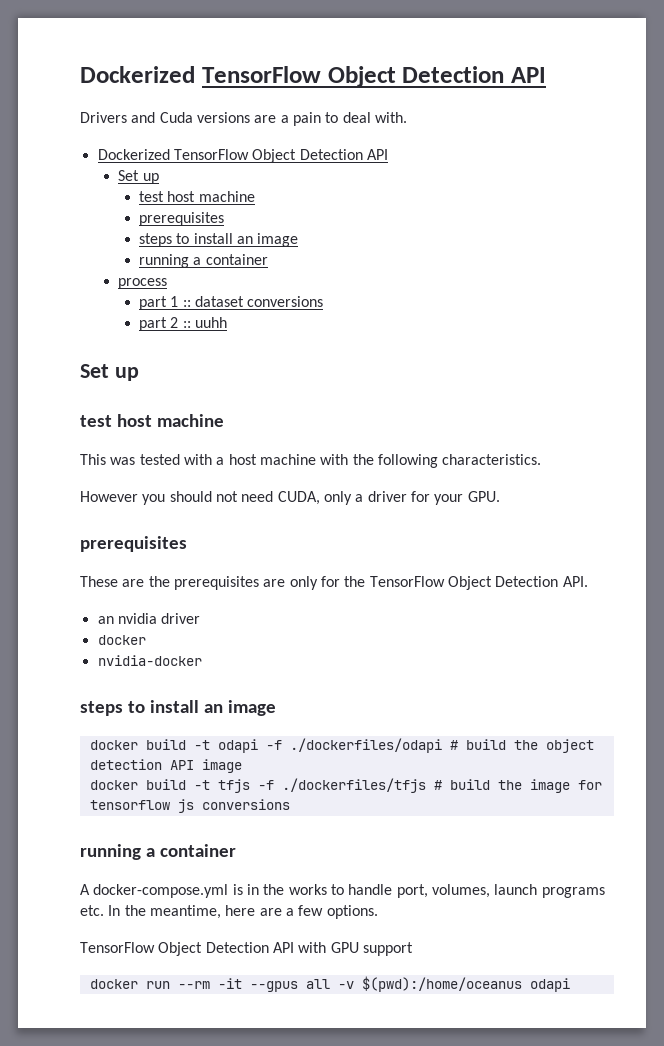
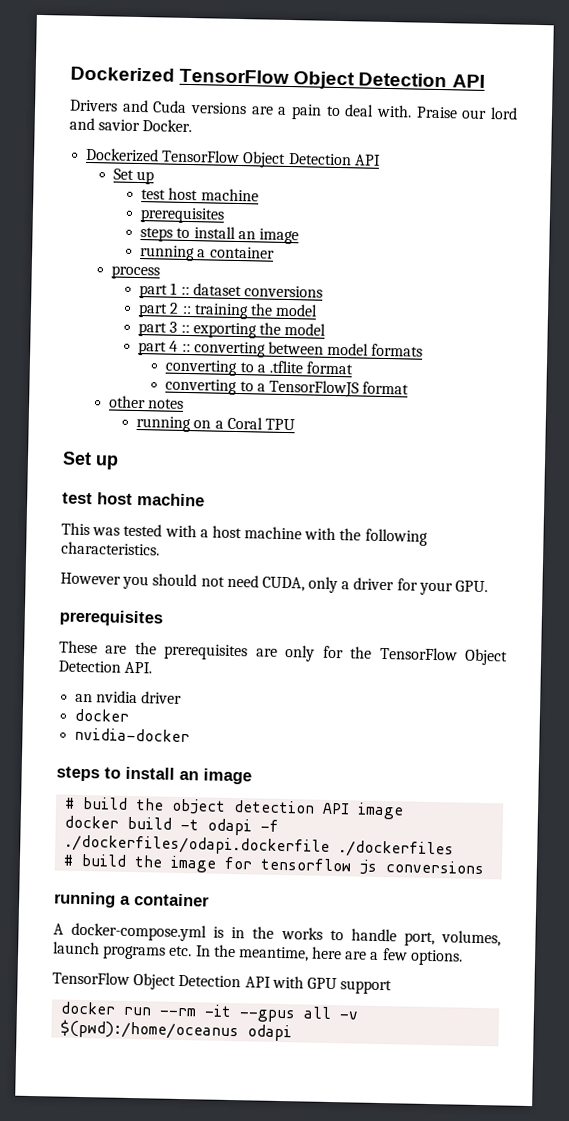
(407, 117) none -> [415,106,519,120] [69,117,193,133] Praise our lord and savior Docker.
[194,317,227,328] uuhh -> [193,303,319,320] [138,321,327,339] [138,340,424,358] [165,359,354,377] [165,378,410,398] [109,395,185,409] [136,416,296,433] training the model // part 3 :: exporting the model // part 4 :: converting between model formats // converting to a .tflite format // converting to a TensorFlowJS format // other notes // running on a Coral TPU
[89,738,442,753] docker build -t odapi -f ./dockerfiles/odapi -> (252, 776) none
[217,778,426,793] tfjs -f ./dockerfiles/tfjs -> [207,818,280,836] [64,834,455,859] odapi -f ./dockerfiles/odapi.dockerfile ./dockerfiles //

